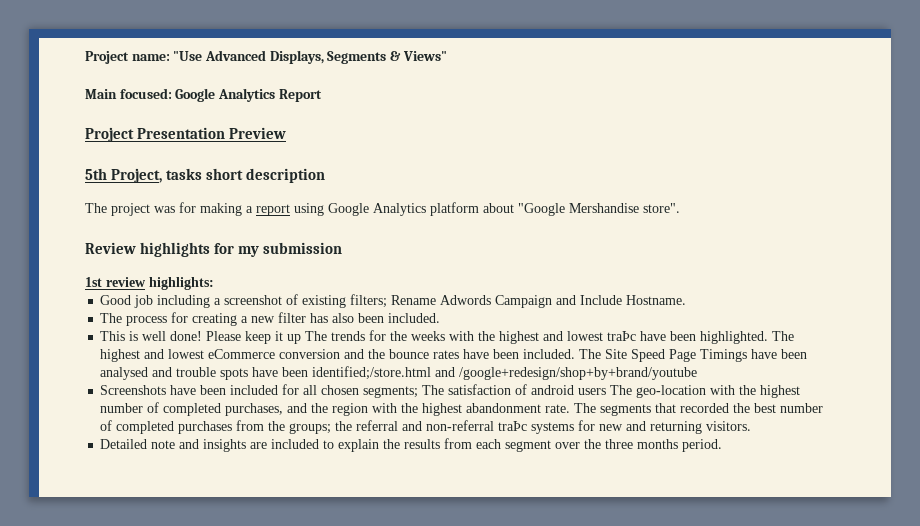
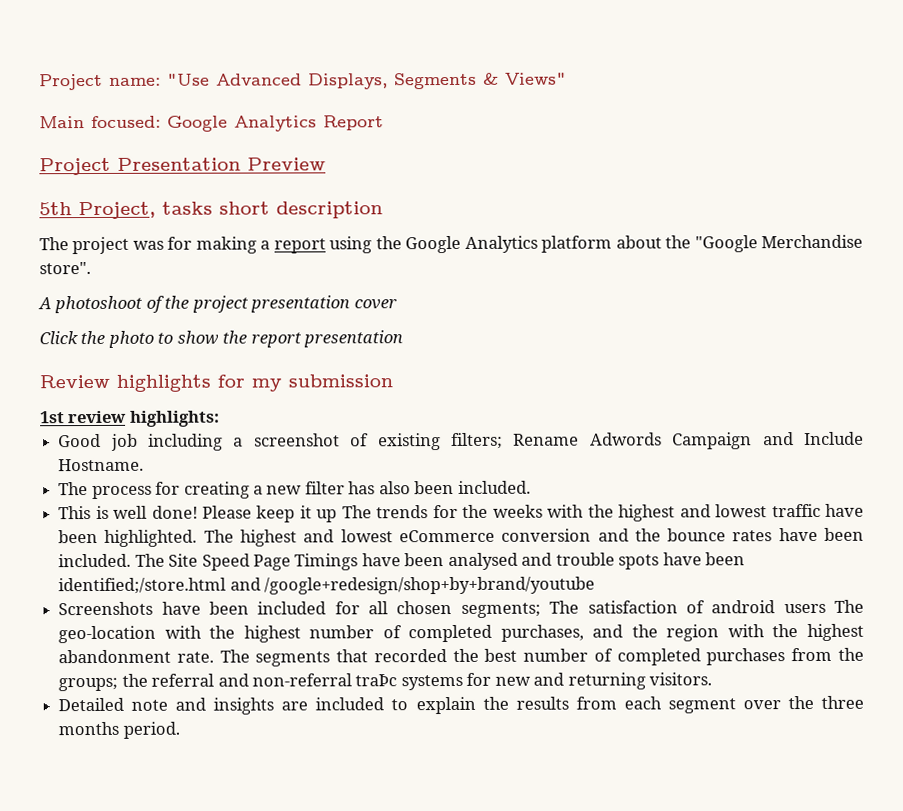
(324, 209) none -> [375,236,402,250] the
[518,203,680,216] "Google Mershandise store". -> [665,234,864,253] [39,262,91,275] [38,295,397,314] [39,330,404,348] the "Google Merchandise store". // A photoshoot of the project presentation cover // Click the photo to show the report presentation
[607,331,637,341] traÞc -> [771,503,821,518] traffic

